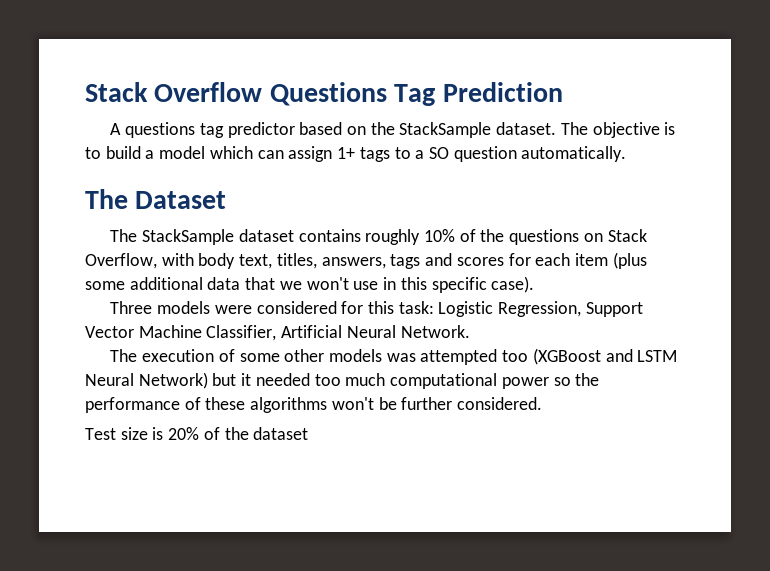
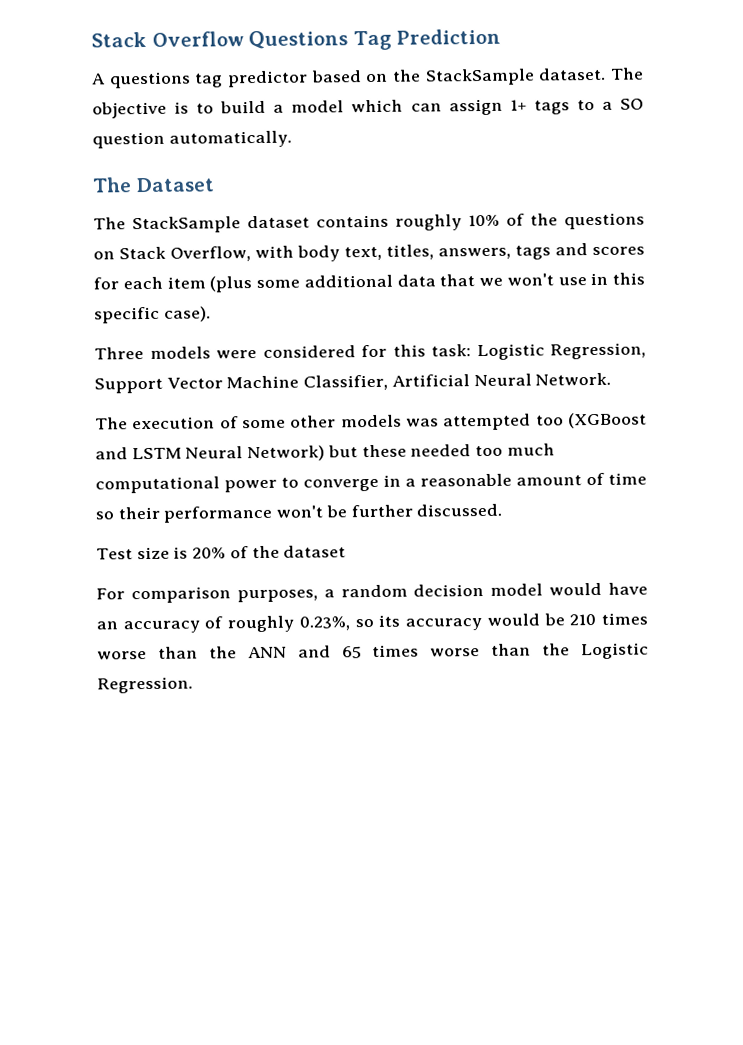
[241,373,252,386] it -> [361,444,407,458] these
[553,373,600,386] [85,397,328,413] so the performance of these algorithms -> [281,472,647,492] [95,505,273,523] to converge in a reasonable amount of time so their performance
[457,397,543,410] considered. -> [416,503,503,517] discussed.
(309, 433) none -> [96,582,648,604] [96,612,649,634] [97,642,649,660] [97,676,193,694] // For comparison purposes, a random decision model would have an accuracy of roughly 0.23%, so its accuracy would be 210 times worse than the ANN and 65 times worse than the Logistic Regression.

